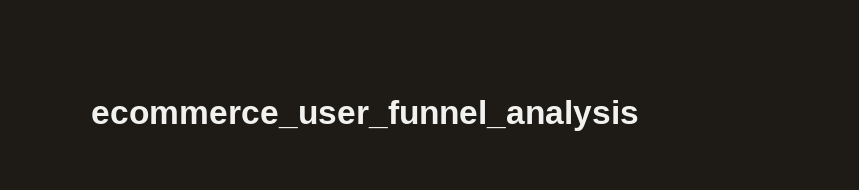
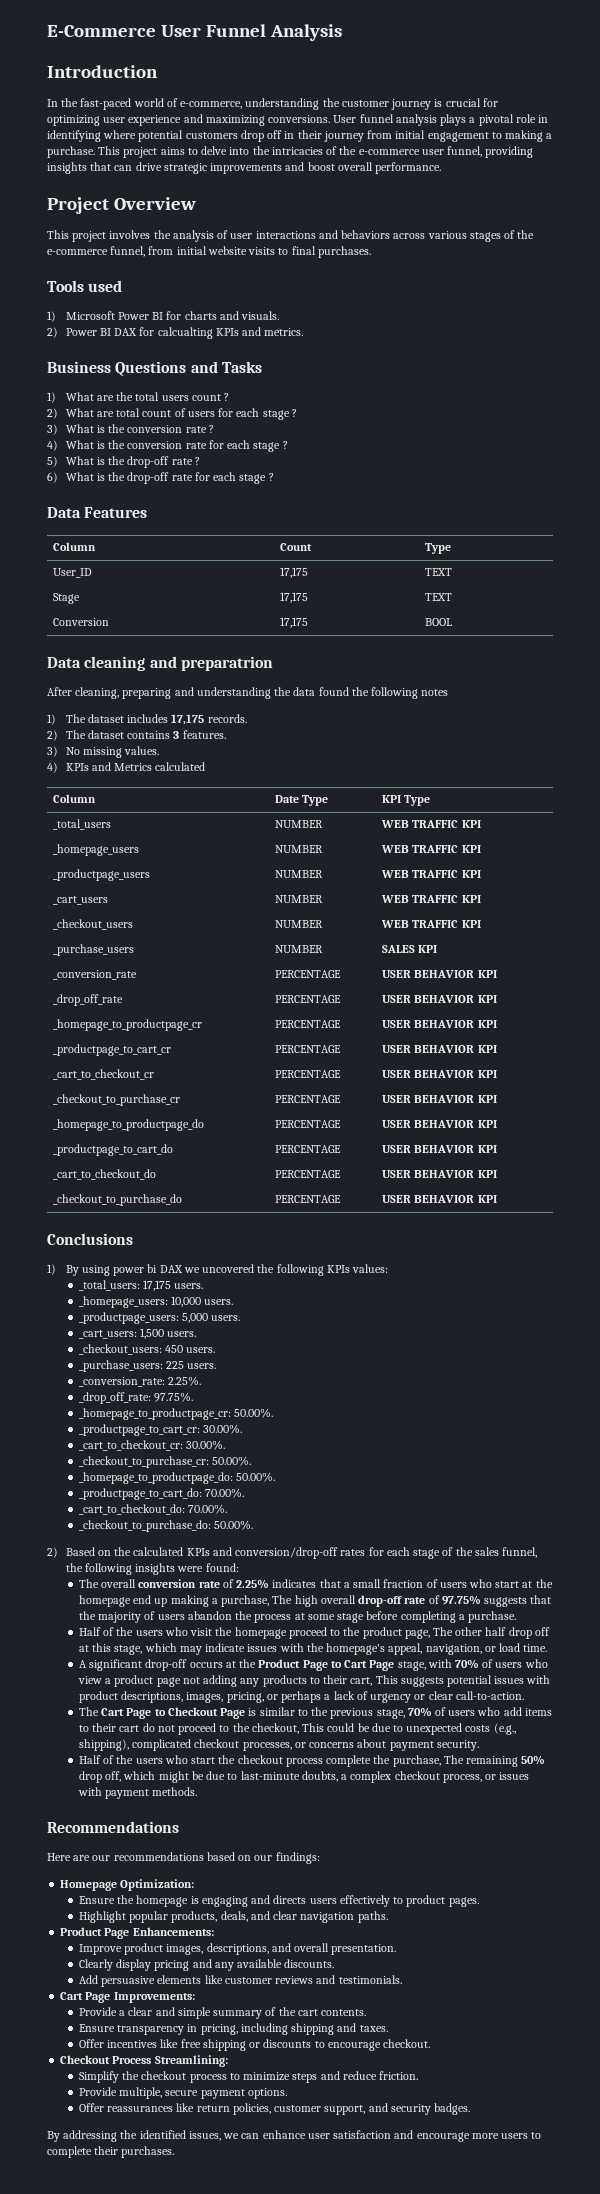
[91,100,639,131] ecommerce_user_funnel_analysis -> [47,24,342,41] [47,65,158,78] [47,98,498,110] [47,114,549,126] [47,130,553,142] [47,146,534,158] [47,162,442,174] [47,197,196,214] [47,230,535,242] [47,246,371,258] [47,280,123,292] [47,311,280,322] [47,327,304,339] [47,361,262,376] [47,392,230,403] [47,408,297,420] [47,424,214,435] [47,440,288,452] [47,456,200,468] [47,472,274,484] [47,507,148,518] [53,542,97,551] [280,543,313,551] [425,543,452,554] [53,568,93,578] [280,567,309,578] [425,568,453,576] [53,593,81,604] [280,592,309,603] [425,593,453,601] [53,618,110,626] [280,617,309,628] [425,618,453,626] [47,656,273,671] [47,687,449,699] [47,714,247,725] [47,730,226,741] [47,746,160,758] [47,762,206,773] [53,794,97,803] [275,795,329,806] [382,795,431,806] [53,819,112,830] [275,820,324,828] [381,820,481,828] [53,844,140,856] [275,845,324,853] [381,845,481,853] [53,869,151,881] [275,870,324,878] [381,870,481,878] [53,896,109,905] [275,895,324,903] [381,895,481,903] [53,919,134,930] [275,920,324,928] [381,920,481,928] [53,944,135,956] [275,945,324,953] [382,945,438,953] [53,970,138,980] [275,970,342,978] [382,970,497,978] [53,994,124,1006] [275,995,342,1003] [382,995,497,1003] [53,1019,203,1031] [275,1020,342,1028] [382,1020,497,1028] [53,1044,172,1056] [275,1045,342,1053] [382,1045,497,1053] [53,1069,155,1080] [275,1070,342,1078] [382,1070,497,1078] [53,1094,181,1106] [275,1095,342,1103] [382,1095,497,1103] [53,1119,205,1131] [275,1120,342,1128] [382,1120,497,1128] [53,1144,174,1156] [275,1145,342,1153] [382,1145,497,1153] [53,1169,157,1180] [275,1170,342,1178] [382,1170,497,1178] [53,1194,183,1206] [275,1195,342,1203] [382,1195,497,1203] [47,1233,133,1245] [47,1264,389,1276] [78,1280,204,1291] [78,1296,234,1308] [78,1312,241,1324] [78,1328,197,1339] [78,1344,216,1355] [78,1360,217,1372] [78,1376,202,1387] [78,1392,194,1404] [78,1408,274,1420] [78,1424,243,1436] [78,1440,226,1451] [78,1456,252,1468] [78,1472,276,1484] [78,1488,245,1500] [78,1504,228,1515] [78,1520,254,1532] [47,1547,538,1559] [65,1563,239,1575] [78,1579,553,1589] [78,1595,552,1607] [78,1611,516,1623] [78,1627,550,1639] [78,1643,548,1655] [78,1659,548,1671] [77,1675,551,1687] [78,1691,524,1703] [78,1707,552,1719] [78,1723,516,1735] [78,1739,479,1751] [78,1755,546,1767] [78,1771,530,1783] [77,1787,198,1799] [47,1821,179,1833] [47,1852,320,1864] [60,1879,195,1891] [78,1895,479,1907] [78,1911,388,1923] [60,1927,214,1939] [78,1943,397,1955] [78,1959,335,1971] [78,1975,402,1987] [60,1992,195,2003] [78,2007,367,2019] [78,2023,388,2035] [78,2039,431,2051] [60,2055,228,2067] [78,2071,419,2083] [78,2087,287,2099] [78,2103,471,2115] [47,2130,542,2142] [47,2146,175,2158] E-Commerce User Funnel Analysis // Introduction // In the fast-paced world of e-commerce, understanding the customer journey is crucial for optimizing user experience and maximizing conversions. User funnel analysis plays a pivotal role in identifying where potential customers drop off in their journey from initial engagement to making a purchase. This project aims to delve into the intricacies of the e-commerce user funnel, providing insights that can drive strategic improvements and boost overall performance. // Project Overview // This project involves the analysis of user interactions and behaviors across various stages of the e-commerce funnel, from initial website visits to final purchases. // Tools used // 1) Microsoft Power BI for charts and visuals. // 2) Power BI DAX for calcualting KPIs and metrics. // Business Questions and Tasks // 1) What are the total users count ? // 2) What are total count of users for each stage ? // 3) What is the conversion rate ? // 4) What is the conversion rate for each stage ? // 5) What is the drop-off rate ? // 6) What is the drop-off rate for each stage ? // Data Features // Column | Count | Type // User_ID | 17,175 | TEXT // Stage | 17,175 | TEXT // Conversion | 17,175 | BOOL // Data cleaning and preparatrion // After cleaning, preparing and understanding the data found the following notes // 1) The dataset includes 17,175 records. // 2) The dataset contains 3 features. // 3) No missing values. // 4) KPIs and Metrics calculated // Column | Date Type | KPI Type // _total_users | NUMBER | WEB TRAFFIC KPI // _homepage_users | NUMBER | WEB TRAFFIC KPI // _productpage_users | NUMBER | WEB TRAFFIC KPI // _cart_users | NUMBER | WEB TRAFFIC KPI // _checkout_users | NUMBER | WEB TRAFFIC KPI // _purchase_users | NUMBER | SALES KPI // _conversion_rate | PERCENTAGE | USER BEHAVIOR KPI // _drop_off_rate | PERCENTAGE | USER BEHAVIOR KPI // _homepage_to_productpage_cr | PERCENTAGE | USER BEHAVIOR KPI // _productpage_to_cart_cr | PERCENTAGE | USER BEHAVIOR KPI // _cart_to_checkout_cr | PERCENTAGE | USER BEHAVIOR KPI // _checkout_to_purchase_cr | PERCENTAGE | USER BEHAVIOR KPI // _homepage_to_productpage_do | PERCENTAGE | USER BEHAVIOR KPI // _productpage_to_cart_do | PERCENTAGE | USER BEHAVIOR KPI // _cart_to_checkout_do | PERCENTAGE | USER BEHAVIOR KPI // _checkout_to_purchase_do | PERCENTAGE | USER BEHAVIOR KPI // Conclusions // 1) By using power bi DAX we uncovered the following KPIs values: // _total_users: 17,175 users. // _homepage_users: 10,000 users. // _productpage_users: 5,000 users. // _cart_users: 1,500 users. // _checkout_users: 450 users. // _purchase_users: 225 users. // _conversion_rate: 2.25%. // _drop_off_rate: 97.75%. // _homepage_to_productpage_cr: 50.00%. // _productpage_to_cart_cr: 30.00%. // _cart_to_checkout_cr: 30.00%. // _checkout_to_purchase_cr: 50.00%. // _homepage_to_productpage_do: 50.00%. // _productpage_to_cart_do: 70.00%. // _cart_to_checkout_do: 70.00%. // _checkout_to_purchase_do: 50.00%. // 2) Based on the calculated KPIs and conversion/drop-off rates for each stage of the sales funnel, the following insights were found: // The overall conversion rate of 2.25% indicates that a small fraction of users who start at the homepage end up making a purchase, The high overall drop-off rate of 97.75% suggests that the majority of users abandon the process at some stage before completing a purchase. // Half of the users who visit the homepage proceed to the product page, The other half drop off at this stage, which may indicate issues with the homepage's appeal, navigation, or load time. // A significant drop-off occurs at the Product Page to Cart Page stage, with 70% of users who view a product page not adding any products to their cart, This suggests potential issues with product descriptions, images, pricing, or perhaps a lack of urgency or clear call-to-action. // The Cart Page to Checkout Page is similar to the previous stage, 70% of users who add items to their cart do not proceed to the checkout, This could be due to unexpected costs (e.g., shipping), complicated checkout processes, or concerns about payment security. // Half of the users who start the checkout process complete the purchase, The remaining 50% drop off, which might be due to last-minute doubts, a complex checkout process, or issues with payment methods. // Recommendations // Here are our recommendations based on our findings: // Homepage Optimization: // Ensure the homepage is engaging and directs users effectively to product pages. // Highlight popular products, deals, and clear navigation paths. // Product Page Enhancements: // Improve product images, descriptions, and overall presentation. // Clearly display pricing and any available discounts. // Add persuasive elements like customer reviews and testimonials. // Cart Page Improvements: // Provide a clear and simple summary of the cart contents. // Ensure transparency in pricing, including shipping and taxes. // Offer incentives like free shipping or discounts to encourage checkout. // Checkout Process Streamlining: // Simplify the checkout process to minimize steps and reduce friction. // Provide multiple, secure payment options. // Offer reassurances like return policies, customer support, and security badges. // By addressing the identified issues, we can enhance user satisfaction and encourage more users to complete their purchases.

